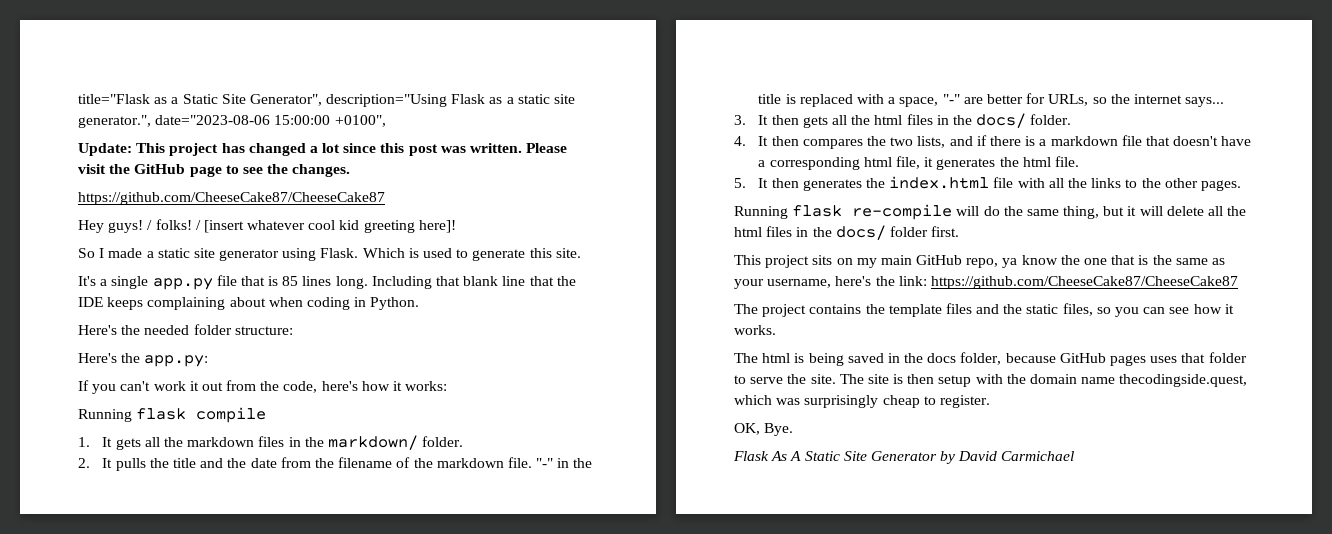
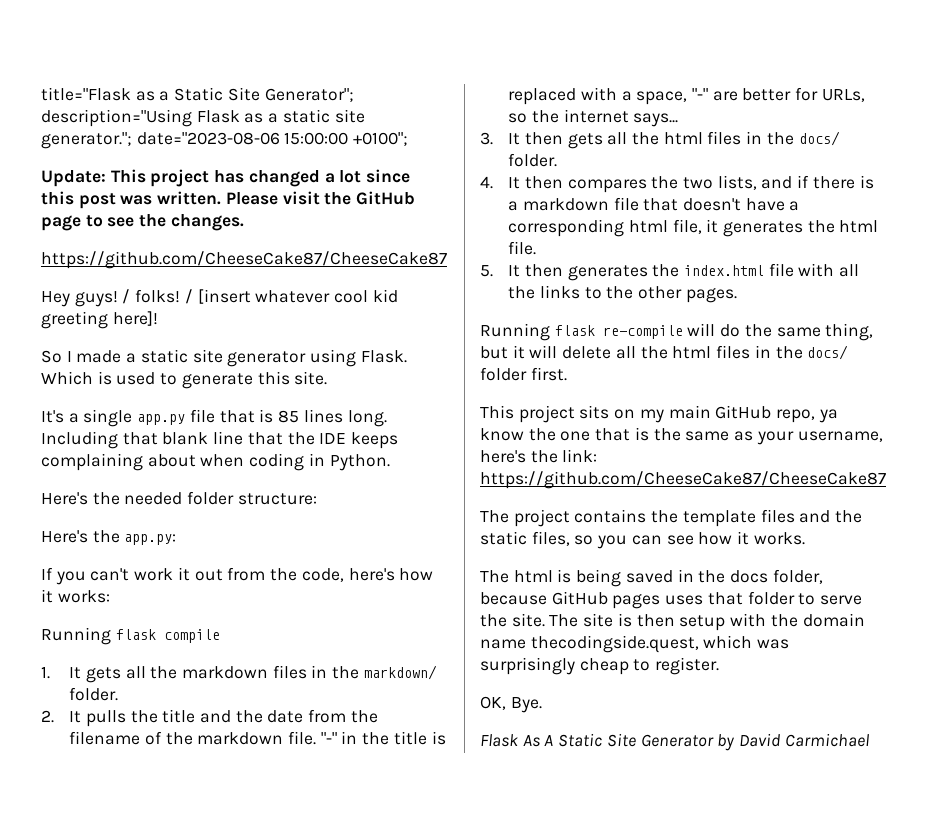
[249,94,322,106] Generator", -> [264,88,354,102] Generator";
[78,115,151,128] generator.", -> [41,132,132,149] generator.";
[334,115,386,127] +0100", -> [353,132,409,146] +0100";

